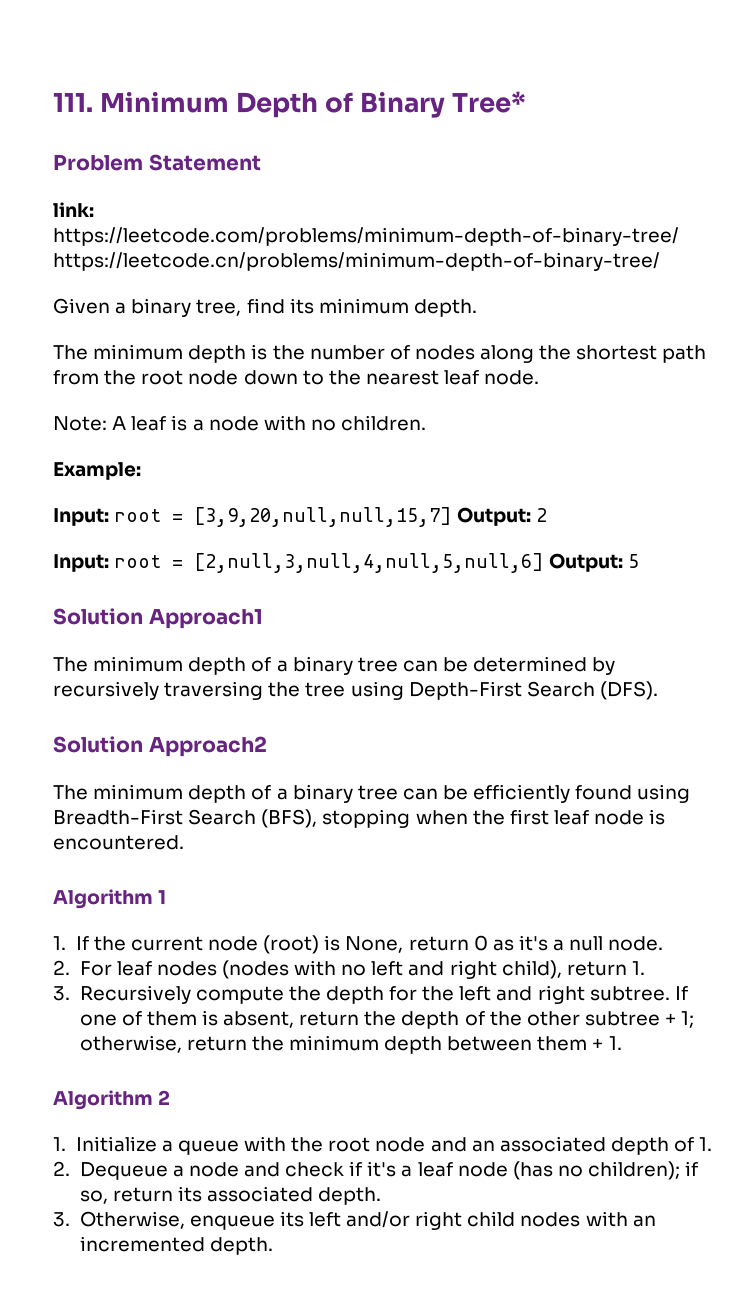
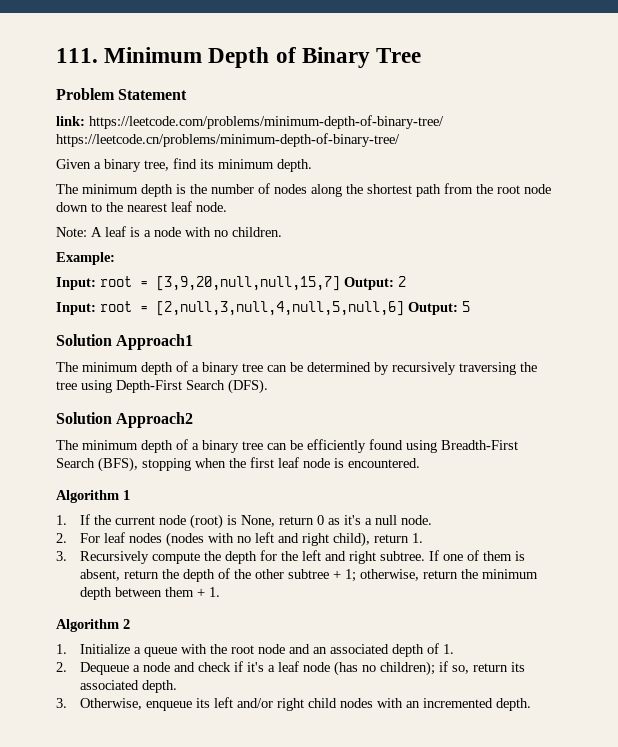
[452,91,527,113] Tree* -> [376,48,422,63] Tree

